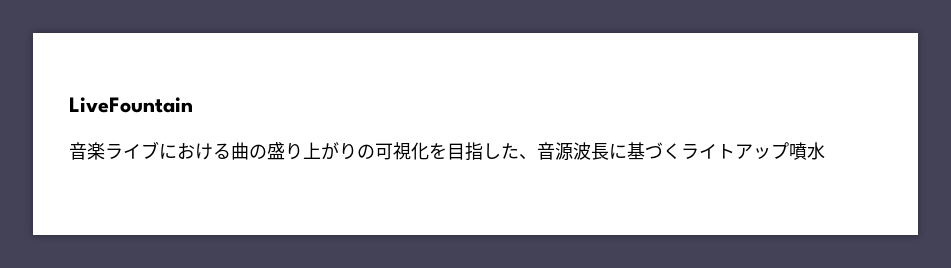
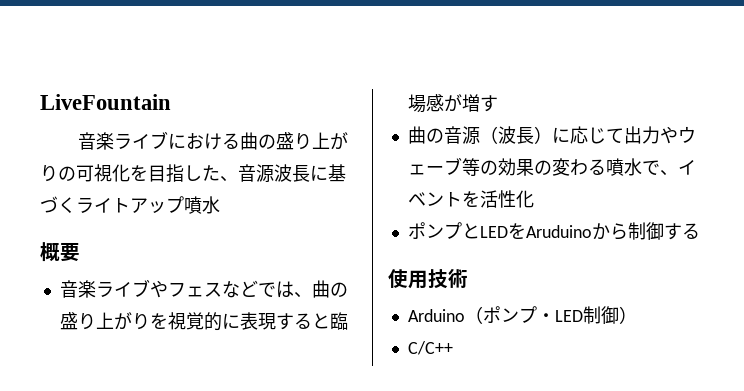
(825, 151) none -> [40,242,80,262] [59,279,348,298] [59,312,348,331] [407,94,498,113] [407,126,696,145] [407,157,696,176] [407,190,534,208] [407,222,700,240] [388,268,468,289] [407,306,637,324] [407,341,453,355] // 概要 // 音楽ライブやフェスなどでは、曲の盛り上がりを視覚的に表現すると臨場感が増す // 曲の音源（波長）に応じて出力やウェーブ等の効果の変わる噴水で、イベントを活性化 // ポンプとLEDをAruduinoから制御する // 使用技術 // Arduino（ポンプ・LED制御） // C/C++

